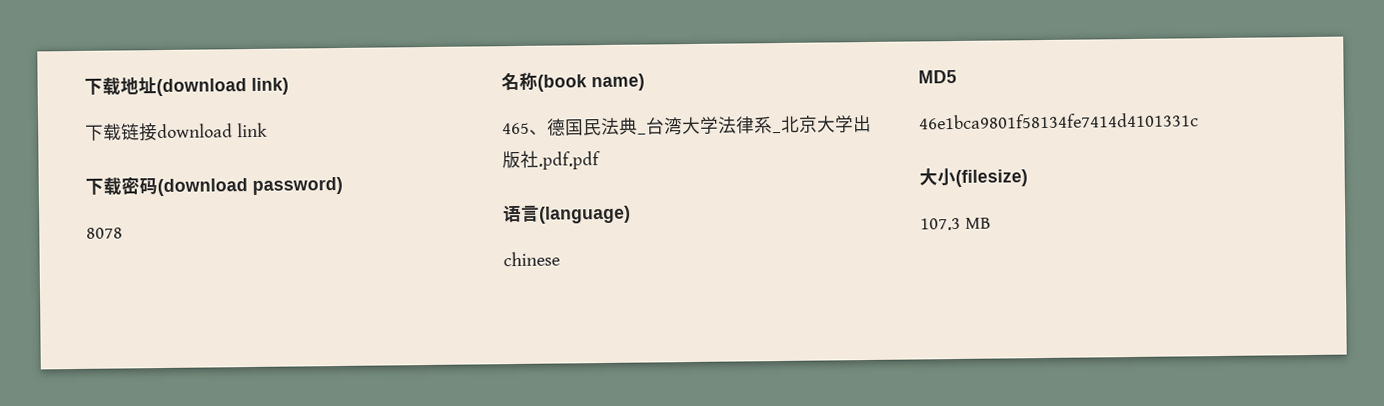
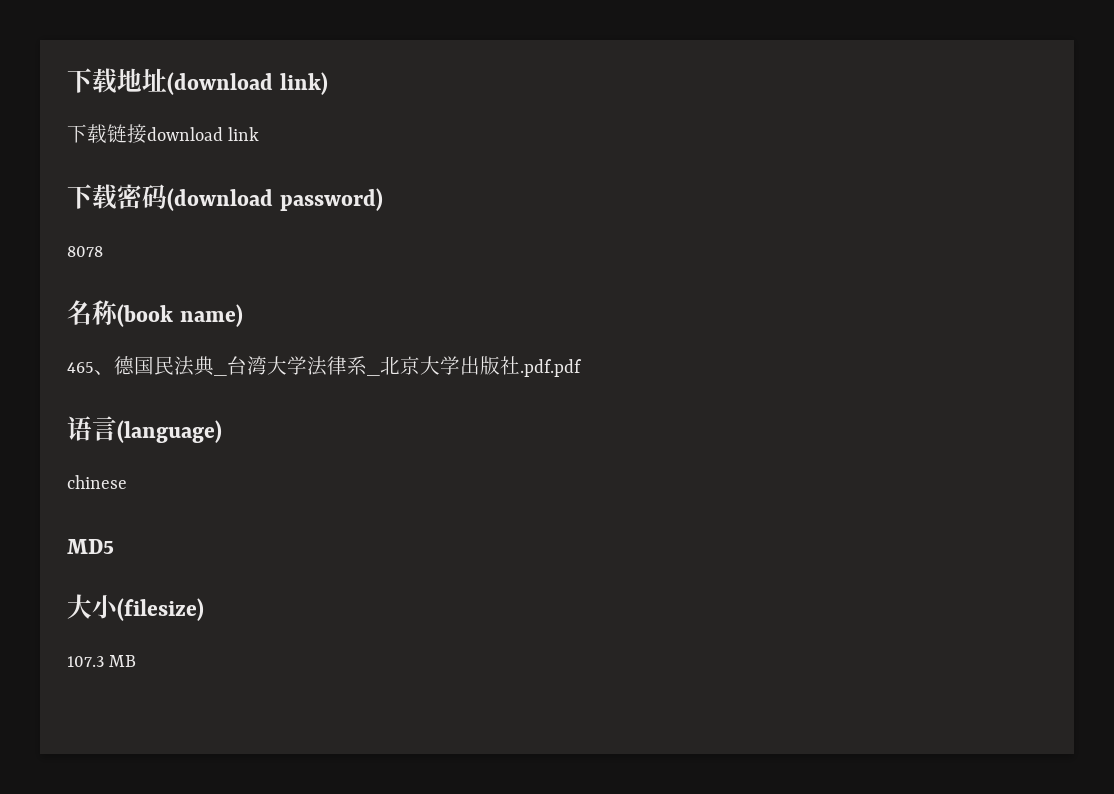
[919,112,1199,130] // 46e1bca9801f58134fe7414d4101331c -> (114, 546) none

